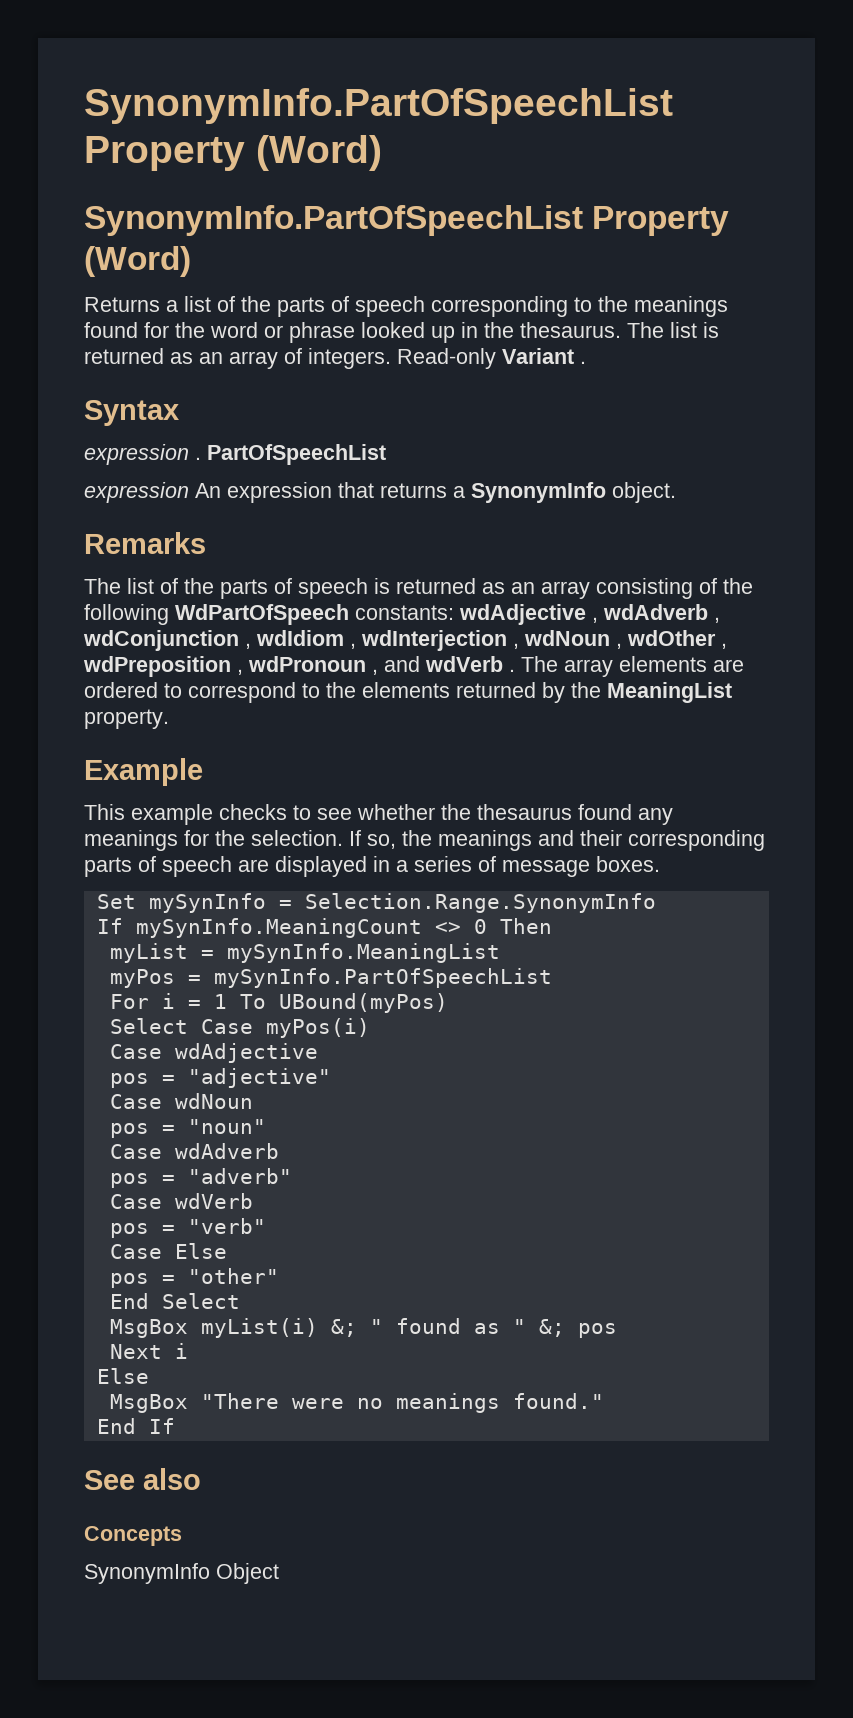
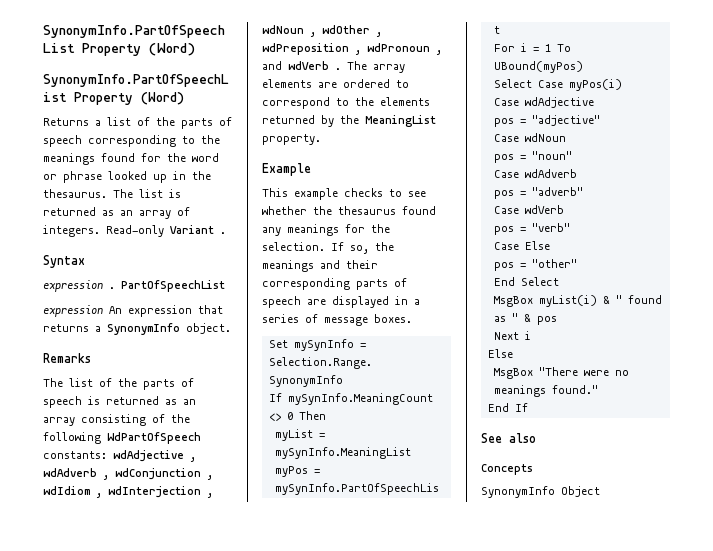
[330,1319,357,1337] &; -> [602,296,610,304] &
[538,1319,565,1337] &; -> [523,314,531,322] &

